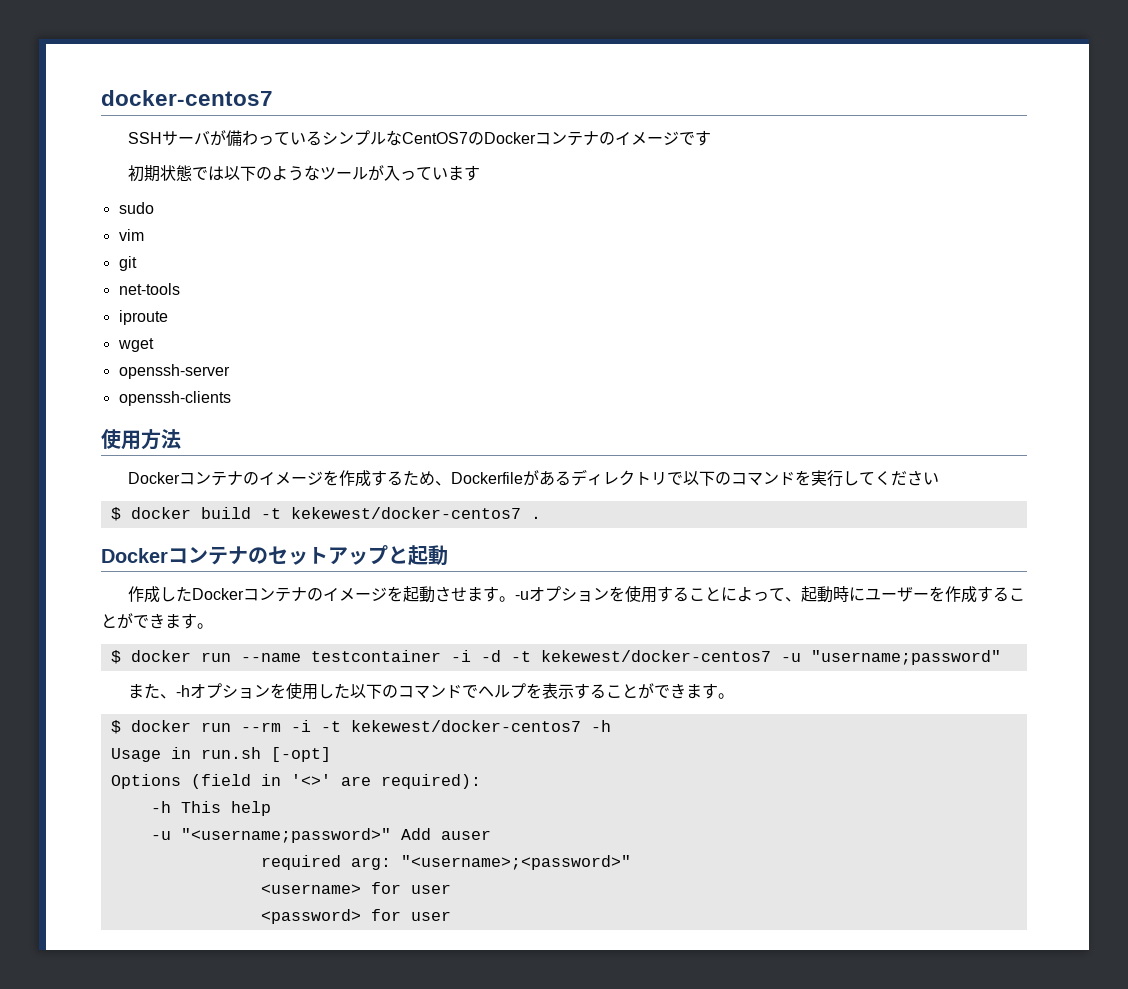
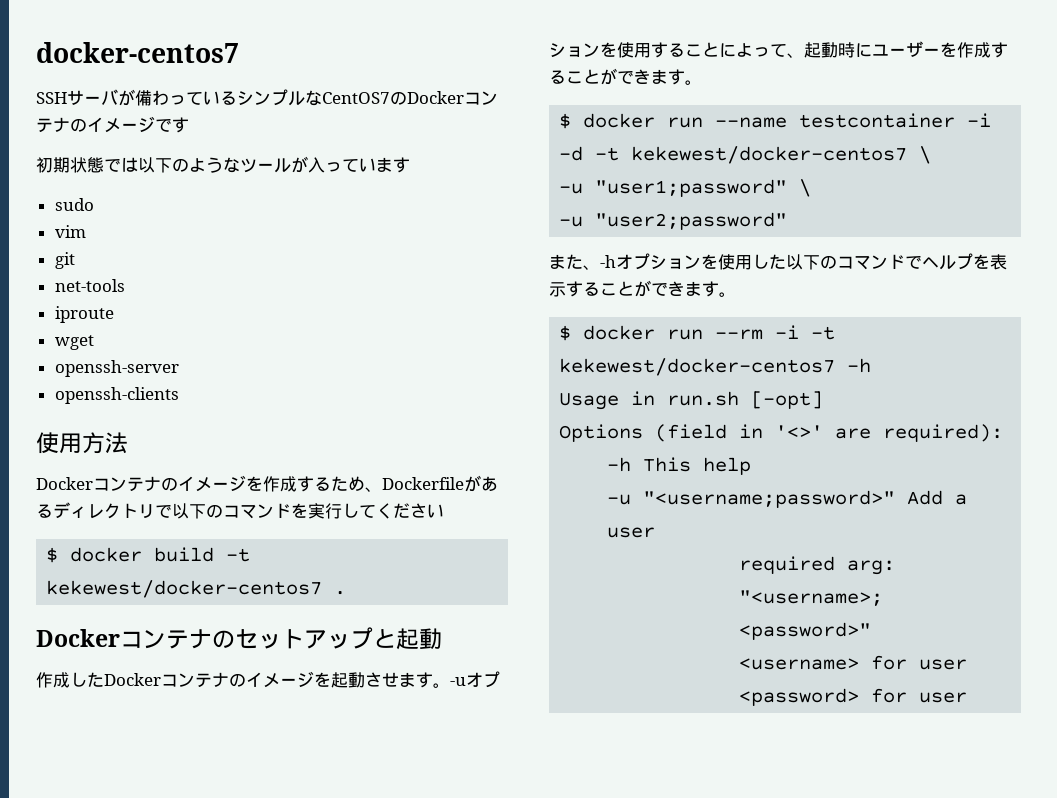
[780,650,1001,665] -u "username;password" -> [919,146,932,164] [559,179,812,197] [559,212,788,230] \ // -u "user1;password" \ // -u "user2;password"
[440,830,491,840] auser -> [955,494,968,505] [607,527,656,538] a user

